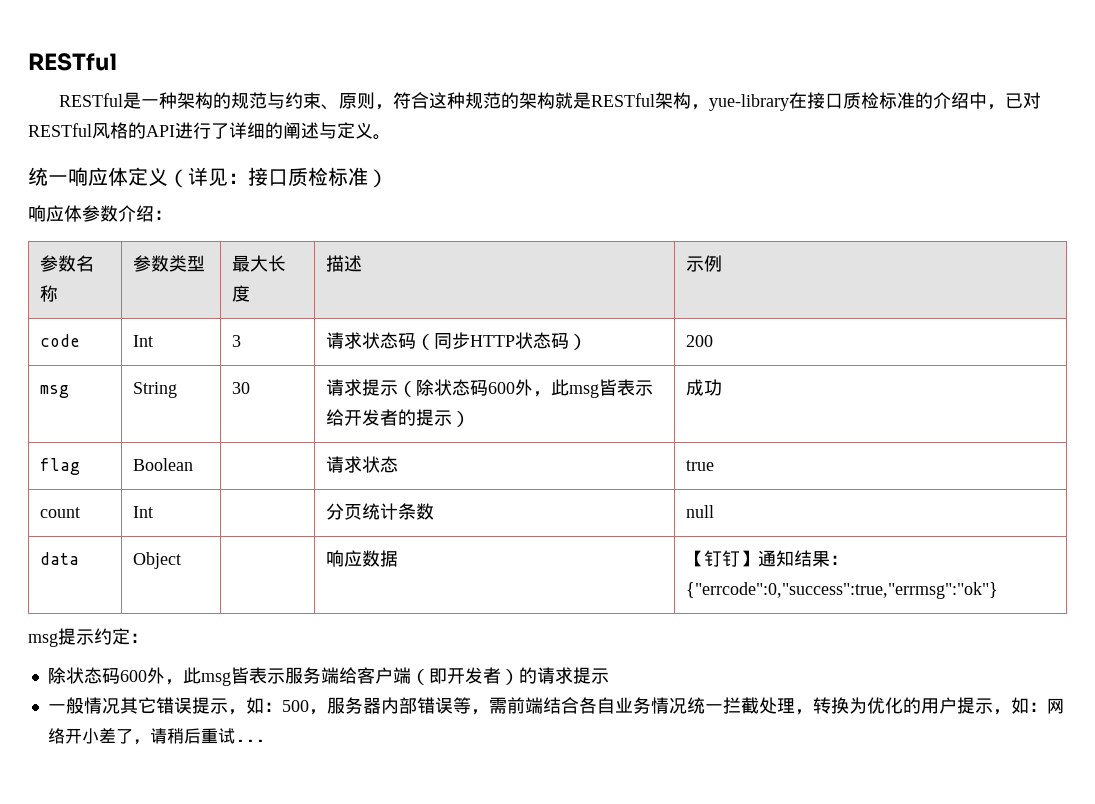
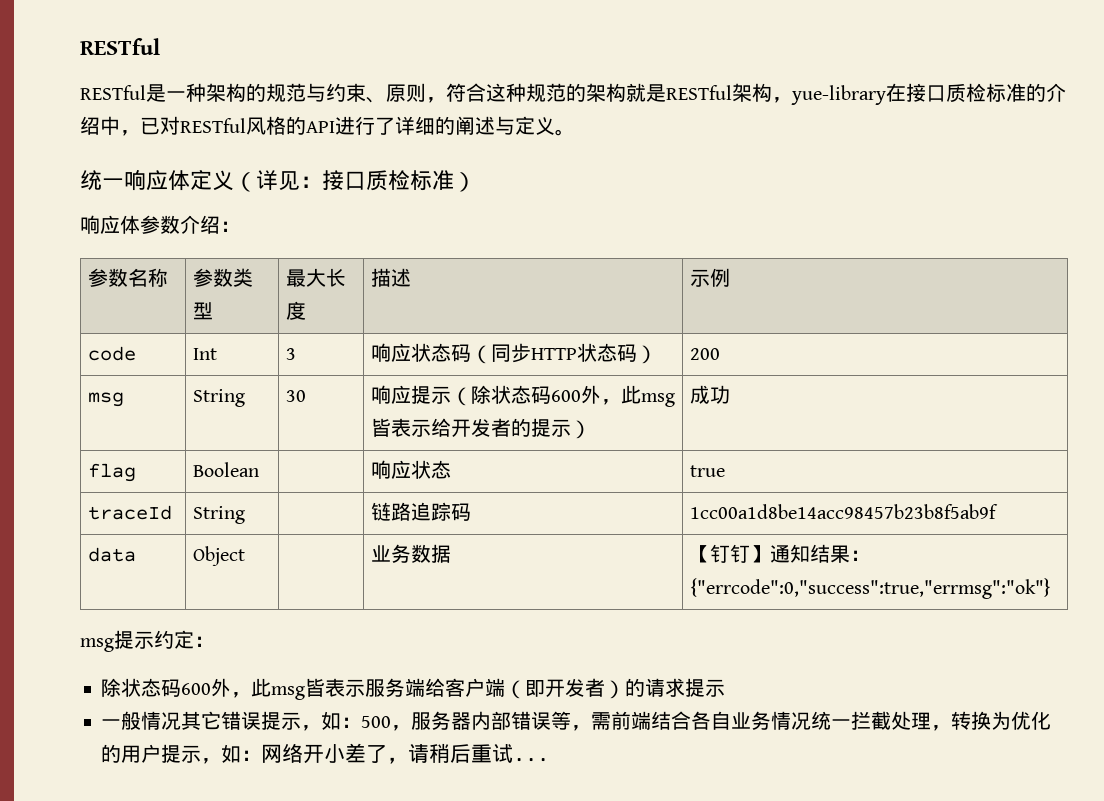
[326,332,363,349] 请求 -> [370,343,411,362] 响应
[326,379,363,396] 请求 -> [370,385,411,404] 响应
[326,456,363,473] 请求 -> [370,460,411,479] 响应
[40,507,81,518] [133,506,154,518] [326,503,435,520] [686,505,715,518] count | Int | | 分页统计条数 | null -> [87,505,172,520] [192,506,245,524] [370,502,471,521] [689,504,998,519] traceId | String | | 链路追踪码 | 1cc00a1d8be14acc98457b23b8f5ab9f
[326,550,363,567] 响应 -> [370,544,411,563] 业务

